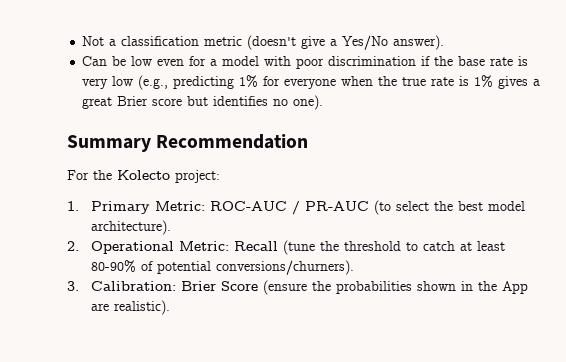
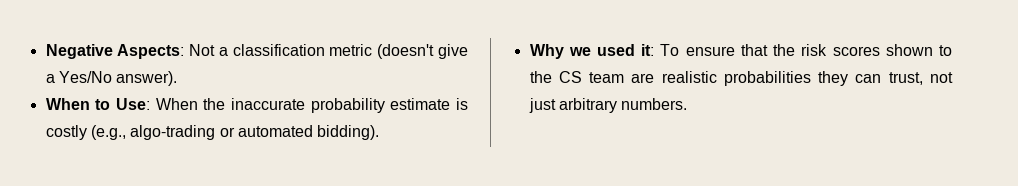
(82, 41) none -> [45,44,185,59] Negative Aspects:
[82,56,529,69] [82,75,541,90] [82,95,324,110] [67,134,309,152] [67,170,220,183] [67,200,526,215] [91,220,172,235] [67,240,506,255] [91,260,355,275] [67,280,529,295] [91,300,171,315] Can be low even for a model with poor discrimination if the base rate is very low (e.g., predicting 1% for everyone when the true rate is 1% gives a great Brier score but identifies no one). // Summary Recommendation // For the Kolecto project: // 1. Primary Metric: ROC-AUC / PR-AUC (to select the best model architecture). // 2. Operational Metric: Recall (tune the threshold to catch at least 80-90% of potential conversions/churners). // 3. Calibration: Brier Score (ensure the probabilities shown in the App are realistic). -> [45,98,469,113] [45,125,380,140] [529,44,952,59] [529,71,953,86] [528,98,688,113] When to Use: When the inaccurate probability estimate is costly (e.g., algo-trading or automated bidding). // Why we used it: To ensure that the risk scores shown to the CS team are realistic probabilities they can trust, not just arbitrary numbers.

